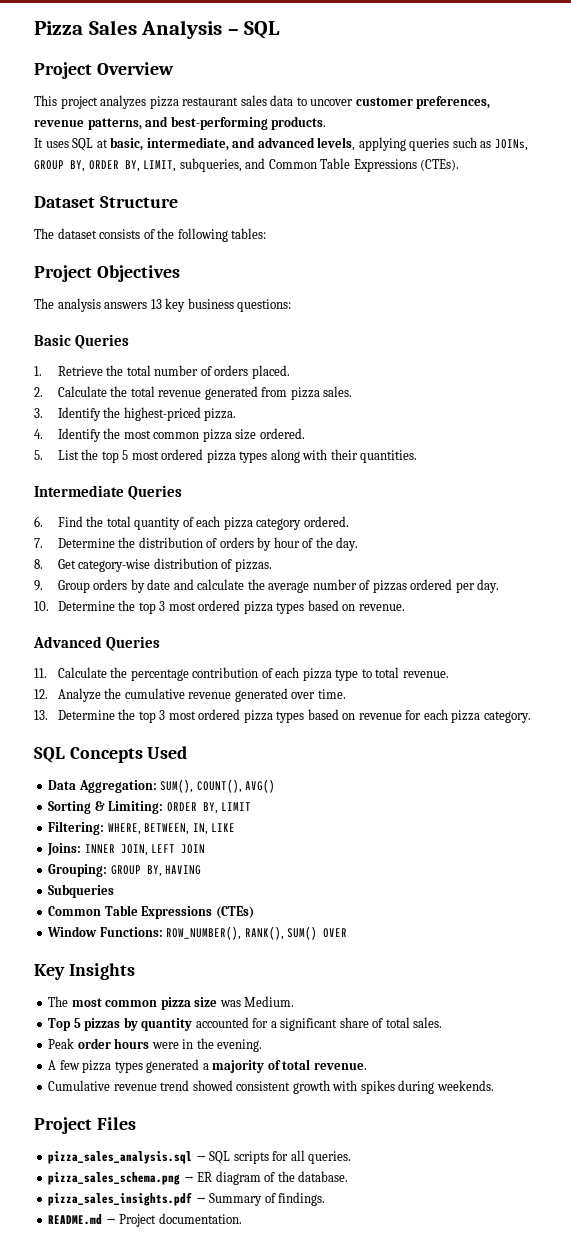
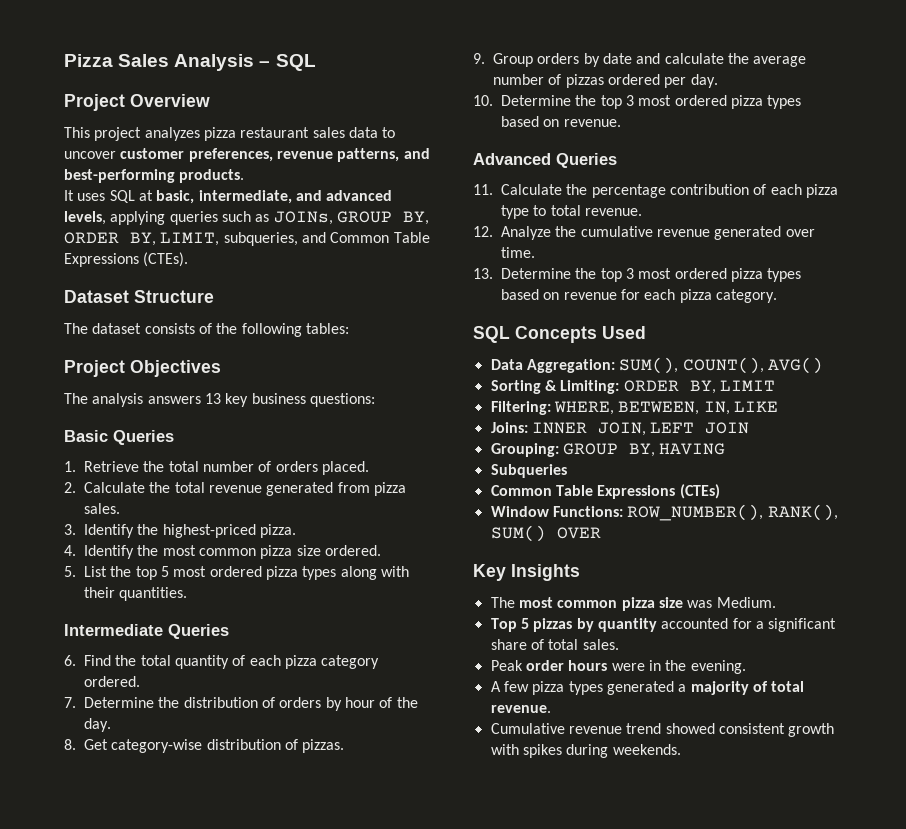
[34,1117,136,1134] [48,1150,352,1164] [48,1171,349,1185] [48,1192,326,1206] [48,1213,242,1227] // Project Files // pizza_sales_analysis.sql → SQL scripts for all queries. // pizza_sales_schema.png → ER diagram of the database. // pizza_sales_insights.pdf → Summary of findings. // README.md → Project documentation. -> (681, 749) none

